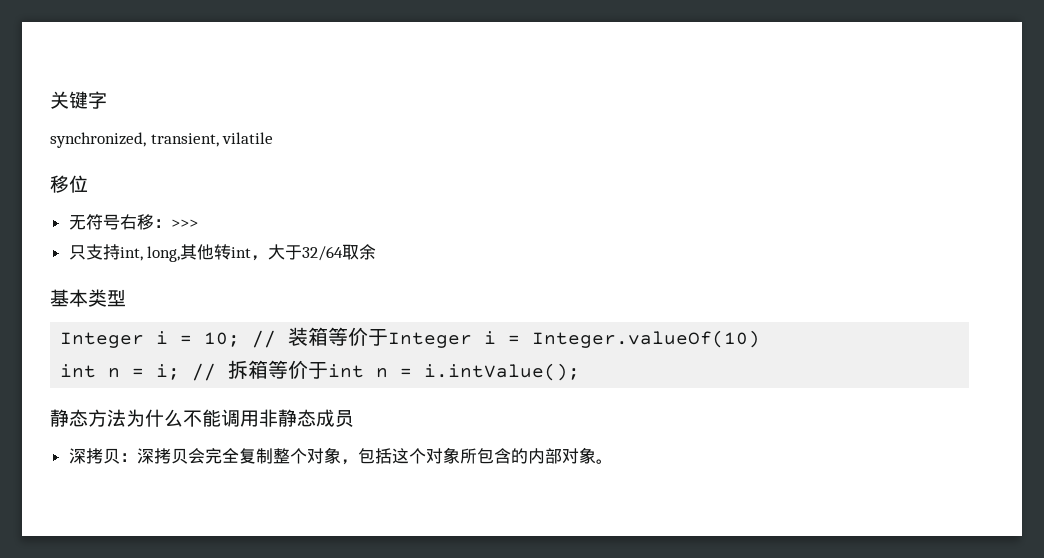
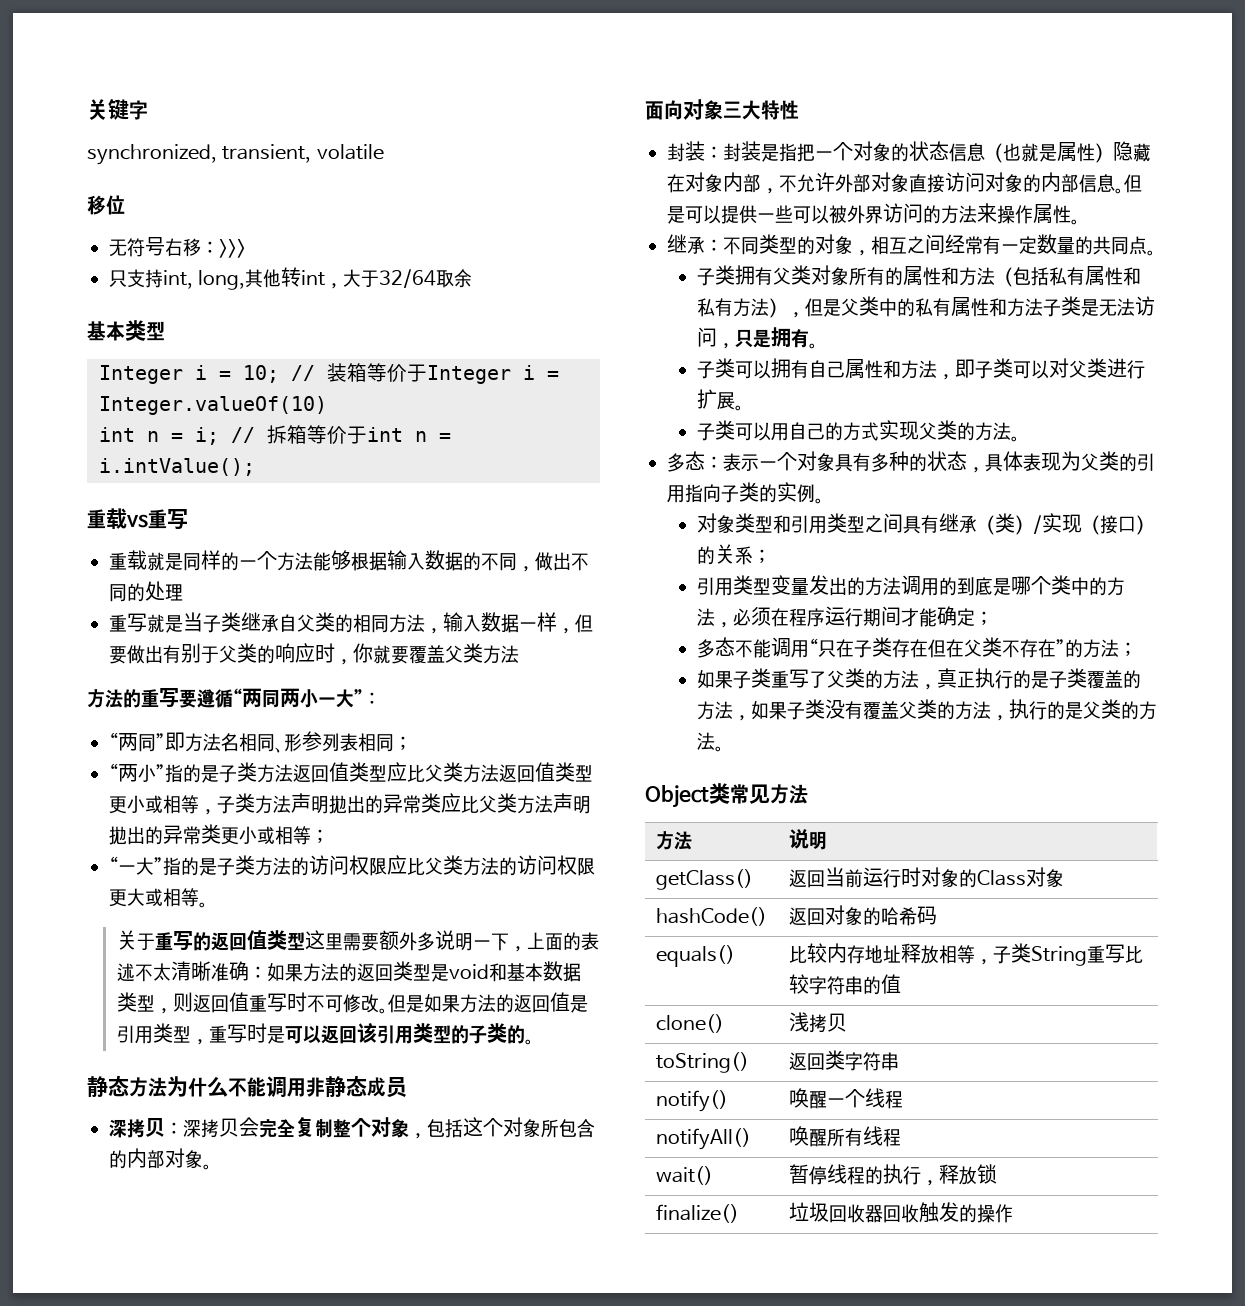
[222,132,274,144] vilatile -> [316,144,384,160] volatile
(581, 372) none -> [87,508,188,530] [109,550,589,572] [109,581,183,602] [109,612,593,634] [109,643,519,665] [87,688,381,708] [109,731,412,753] [109,762,593,783] [109,793,591,815] [109,824,329,845] [109,855,595,876] [109,888,208,908] [116,930,599,952] [116,961,581,982] [116,992,588,1014] [116,1023,534,1045] // 重载vs重写 // 重载就是同样的一个方法能够根据输入数据的不同，做出不同的处理 // 重写就是当子类继承自父类的相同方法，输入数据一样，但要做出有别于父类的响应时，你就要覆盖父类方法 // 方法的重写要遵循“两同两小一大”： // “两同”即方法名相同、形参列表相同； // “两小”指的是子类方法返回值类型应比父类方法返回值类型更小或相等，子类方法声明抛出的异常类应比父类方法声明抛出的异常类更小或相等； // “一大”指的是子类方法的访问权限应比父类方法的访问权限更大或相等。 // 关于重写的返回值类型这里需要额外多说明一下，上面的表述不太清晰准确：如果方法的返回类型是void和基本数据类型，则返回值重写时不可修改。但是如果方法的返回值是引用类型，重写时是可以返回该引用类型的子类的。
(613, 461) none -> [645,99,799,120] [667,141,1151,163] [667,172,1142,194] [667,203,1080,225] [667,234,1156,256] [696,265,1141,287] [696,296,1155,318] [696,327,818,349] [696,358,1145,380] [696,389,744,411] [696,420,1020,442] [667,451,1155,473] [667,482,824,504] [696,513,1154,535] [696,544,771,565] [696,575,1125,596] [696,606,993,628] [696,637,1137,658] [696,668,1141,690] [696,699,1157,721] [696,732,724,752] [645,783,808,808] [655,831,692,850] [788,829,827,850] [655,869,753,890] [788,867,1064,888] [655,907,767,926] [788,905,937,926] [655,945,735,967] [788,943,1143,966] [788,974,901,995] [655,1014,724,1033] [788,1012,847,1033] [655,1052,749,1073] [788,1050,899,1071] [655,1090,728,1112] [788,1088,903,1109] [655,1128,751,1150] [788,1126,901,1147] [655,1166,713,1185] [788,1164,997,1186] [655,1204,739,1223] [788,1202,1013,1223] // 面向对象三大特性 // 封装：封装是指把一个对象的状态信息（也就是属性）隐藏在对象内部，不允许外部对象直接访问对象的内部信息。但是可以提供一些可以被外界访问的方法来操作属性。 // 继承：不同类型的对象，相互之间经常有一定数量的共同点。 // 子类拥有父类对象所有的属性和方法（包括私有属性和私有方法），但是父类中的私有属性和方法子类是无法访问，只是拥有。 // 子类可以拥有自己属性和方法，即子类可以对父类进行扩展。 // 子类可以用自己的方式实现父类的方法。 // 多态：表示一个对象具有多种的状态，具体表现为父类的引用指向子类的实例。 // 对象类型和引用类型之间具有继承（类）/实现（接口）的关系； // 引用类型变量发出的方法调用的到底是哪个类中的方法，必须在程序运行期间才能确定； // 多态不能调用“只在子类存在但在父类不存在”的方法； // 如果子类重写了父类的方法，真正执行的是子类覆盖的方法，如果子类没有覆盖父类的方法，执行的是父类的方法。 // Object类常见方法 // 方法 | 说明 // getClass() | 返回当前运行时对象的Class对象 // hashCode() | 返回对象的哈希码 // equals() | 比较内存地址释放相等，子类String重写比较字符串的值 // clone() | 浅拷贝 // toString() | 返回类字符串 // notify() | 唤醒一个线程 // notifyAll() | 唤醒所有线程 // wait() | 暂停线程的执行，释放锁 // finalize() | 垃圾回收器回收触发的操作

